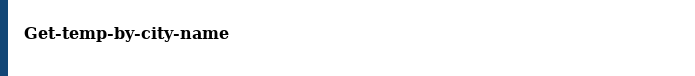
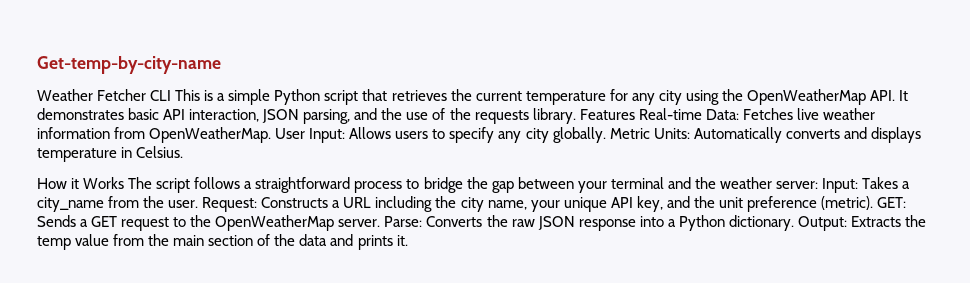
(229, 34) none -> [37,89,909,105] [37,108,875,124] [37,127,921,143] [37,146,184,162] [37,177,911,193] [37,196,907,212] [37,215,926,231] [37,234,408,250] // Weather Fetcher CLI This is a simple Python script that retrieves the current temperature for any city using the OpenWeatherMap API. It demonstrates basic API interaction, JSON parsing, and the use of the requests library. Features Real-time Data: Fetches live weather information from OpenWeatherMap. User Input: Allows users to specify any city globally. Metric Units: Automatically converts and displays temperature in Celsius. // How it Works The script follows a straightforward process to bridge the gap between your terminal and the weather server: Input: Takes a city_name from the user. Request: Constructs a URL including the city name, your unique API key, and the unit preference (metric). GET: Sends a GET request to the OpenWeatherMap server. Parse: Converts the raw JSON response into a Python dictionary. Output: Extracts the temp value from the main section of the data and prints it.

